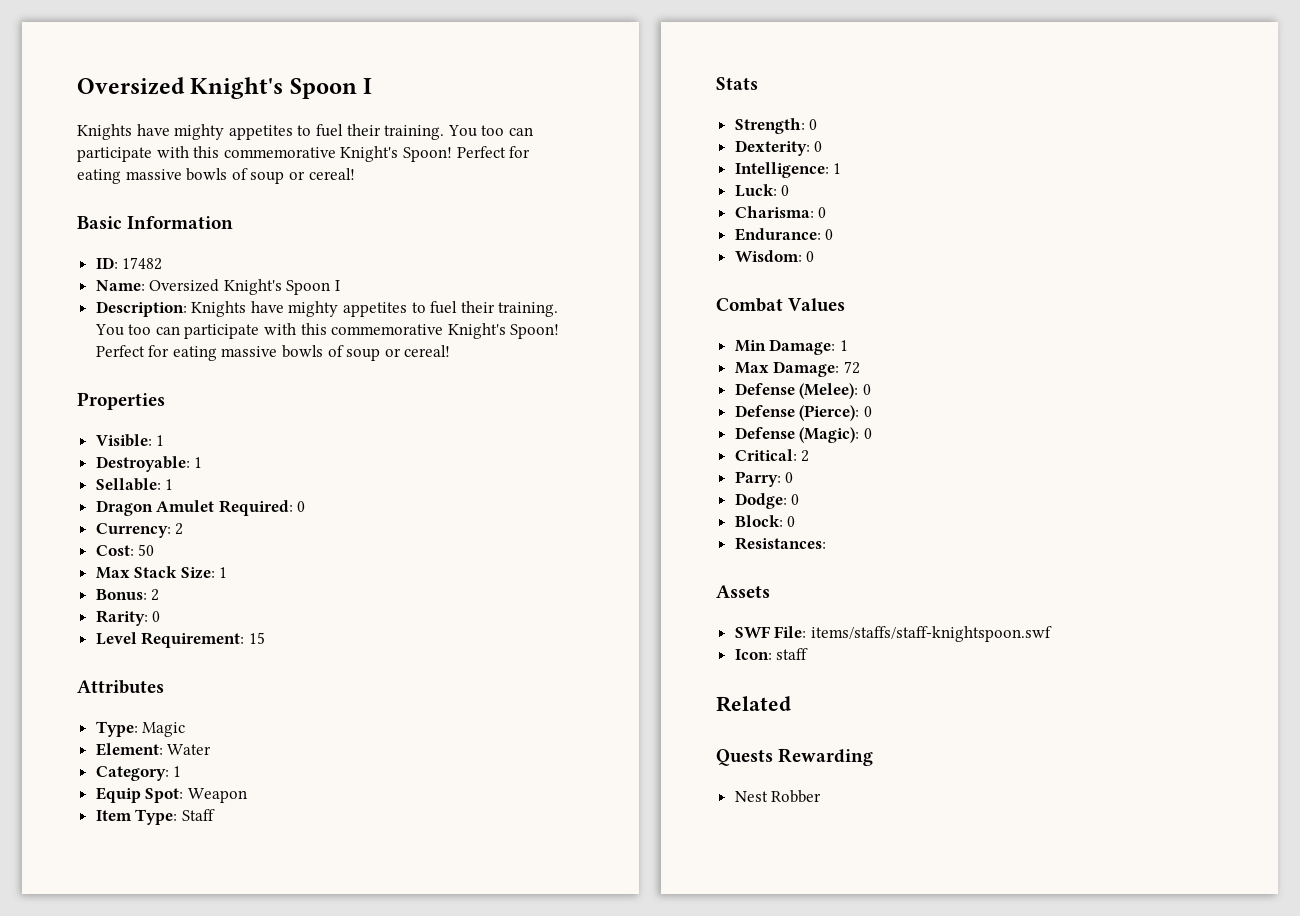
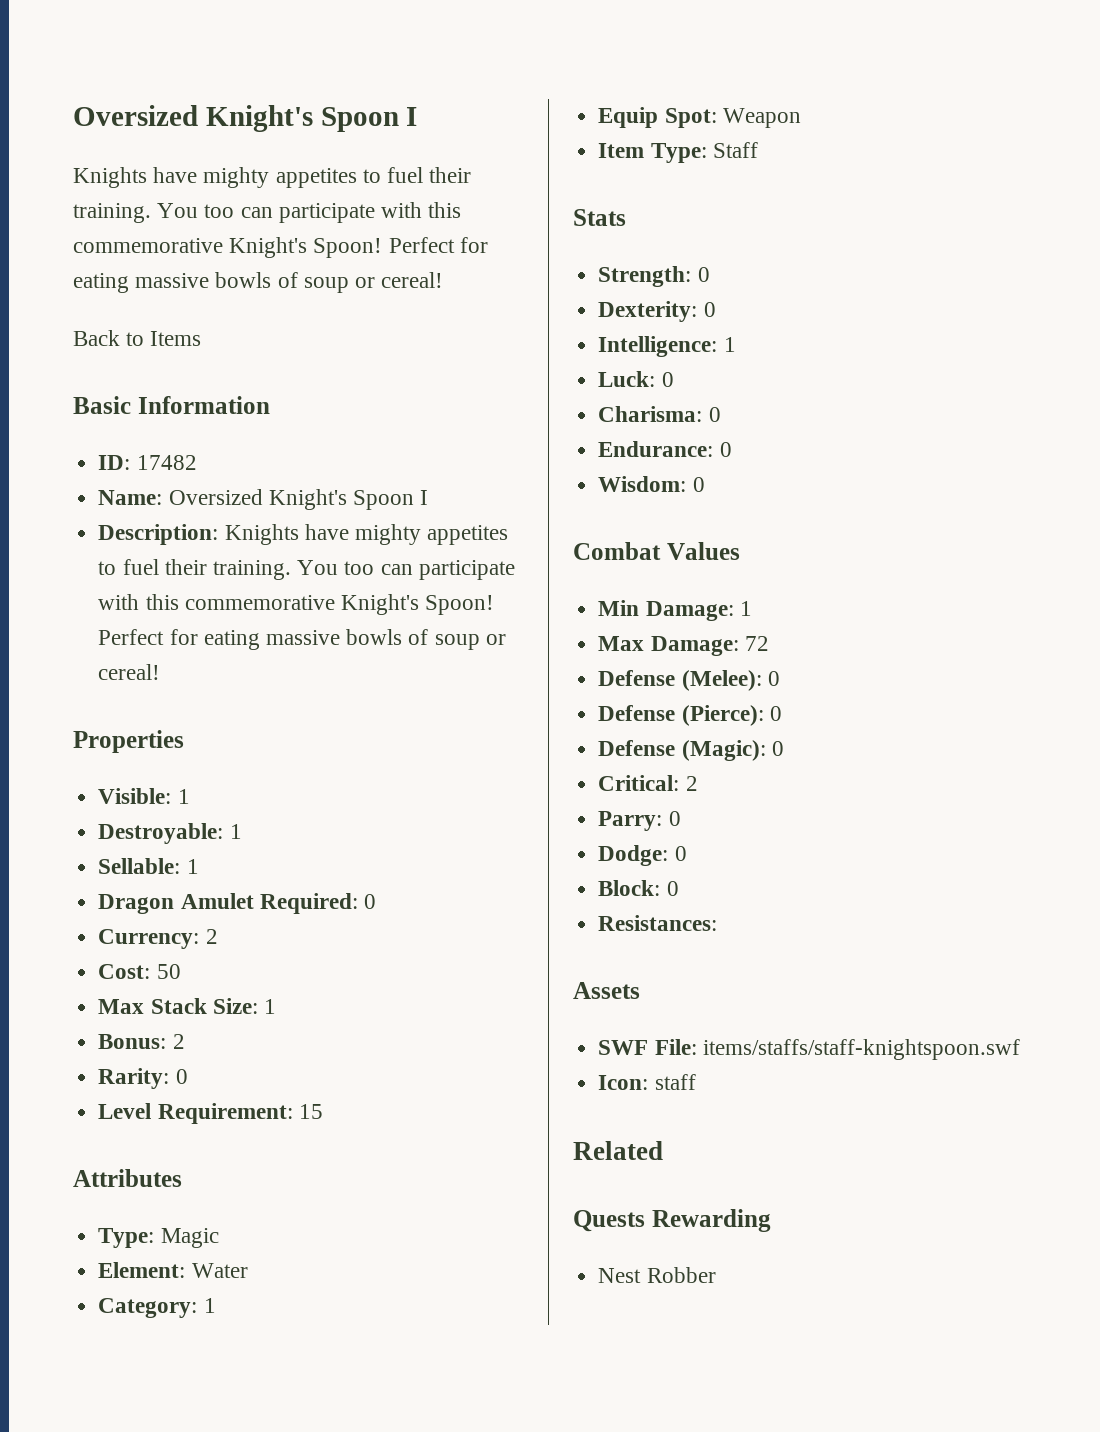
(355, 174) none -> [73,330,202,346] // Back to Items

